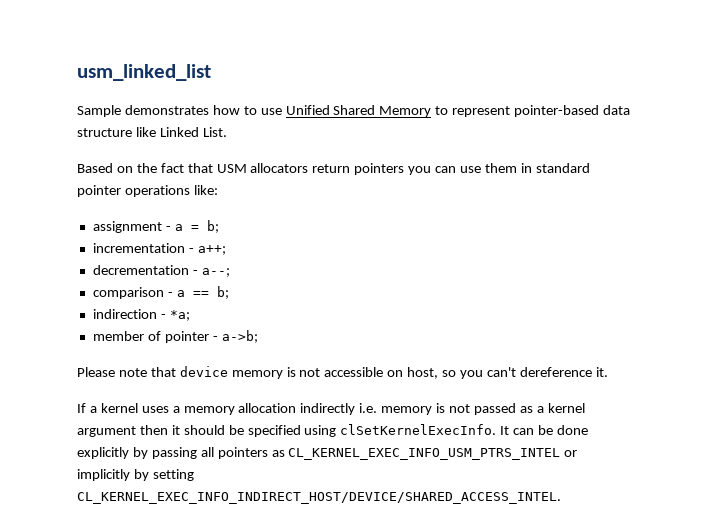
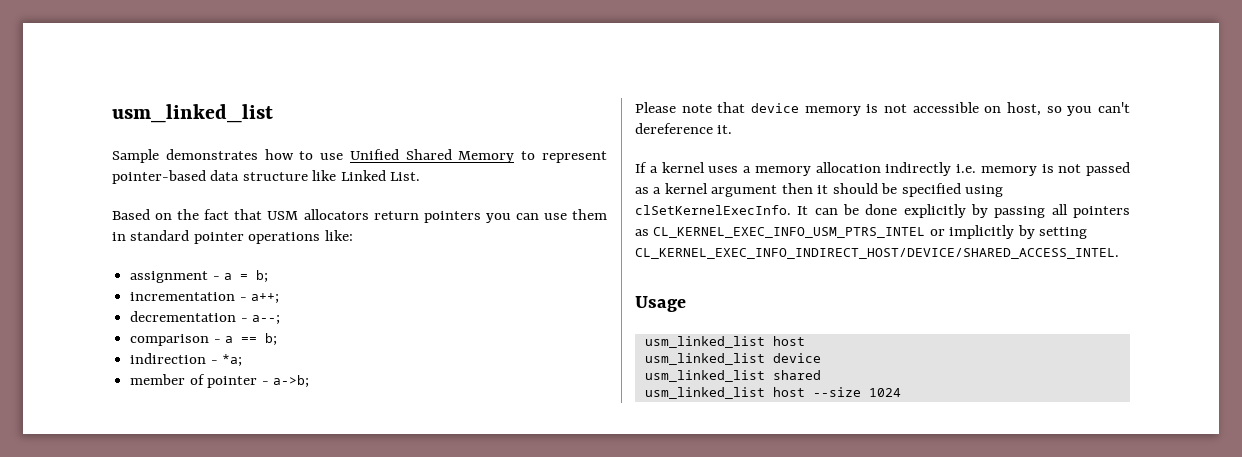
(561, 498) none -> [635,296,686,312] [644,336,805,348] [644,353,821,365] [644,370,821,382] [644,387,901,399] // Usage // usm_linked_list host // usm_linked_list device // usm_linked_list shared // usm_linked_list host --size 1024

